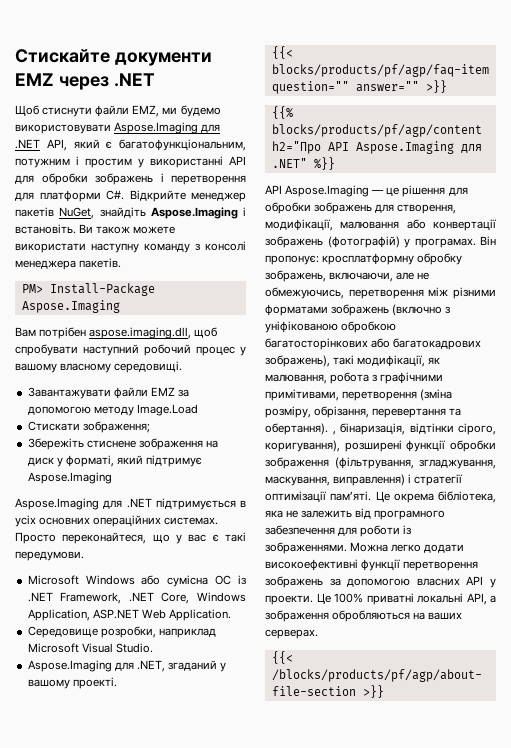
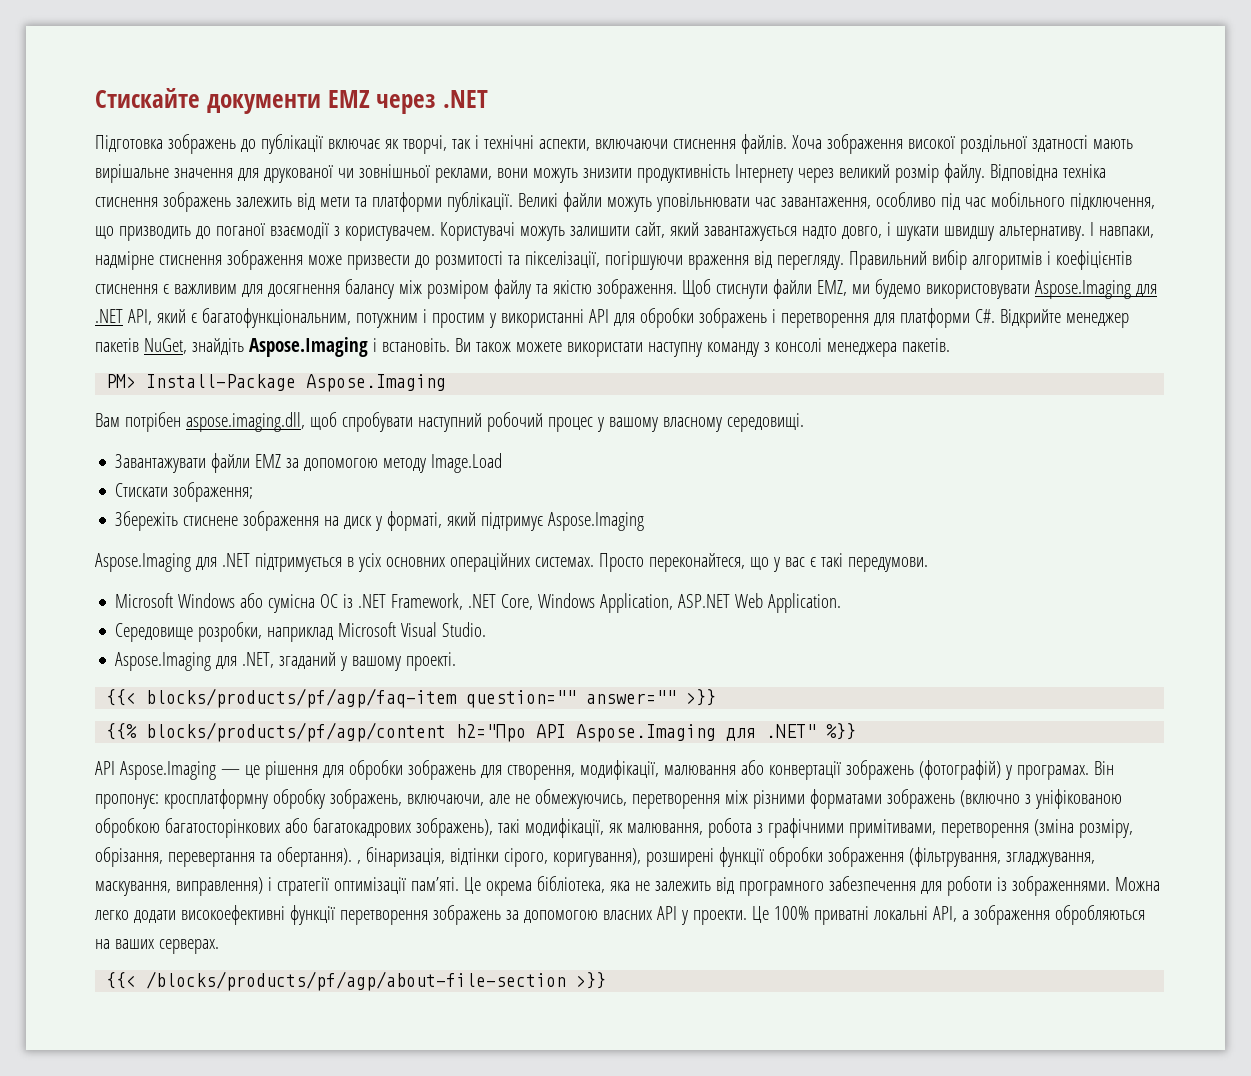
(155, 80) none -> [95,134,1133,154] [95,163,1106,183] [95,192,1155,212] [95,222,1154,241] [95,250,1132,270] [95,279,677,299] Підготовка зображень до публікації включає як творчі, так і технічні аспекти, включаючи стиснення файлів. Хоча зображення високої роздільної здатності мають вирішальне значення для друкованої чи зовнішньої реклами, вони можуть знизити продуктивність Інтернету через великий розмір файлу. Відповідна техніка стиснення зображень залежить від мети та платформи публікації. Великі файли можуть уповільнювати час завантаження, особливо під час мобільного підключення, що призводить до поганої взаємодії з користувачем. Користувачі можуть залишити сайт, який завантажується надто довго, і шукати швидшу альтернативу. І навпаки, надмірне стиснення зображення може призвести до розмитості та пікселізації, погіршуючи враження від перегляду. Правильний вибір алгоритмів і коефіцієнтів стиснення є важливим для досягнення балансу між розміром файлу та якістю зображення.

